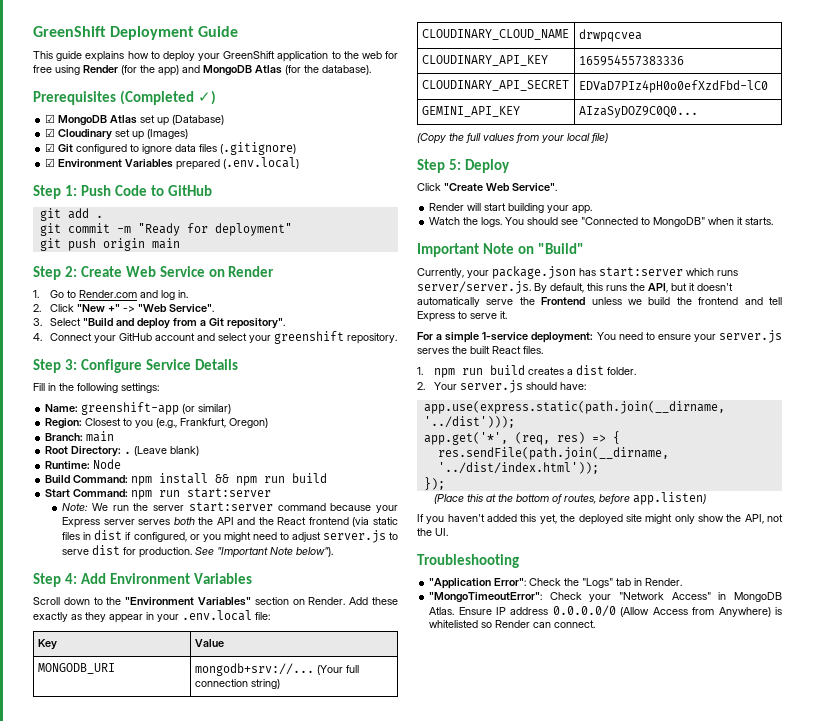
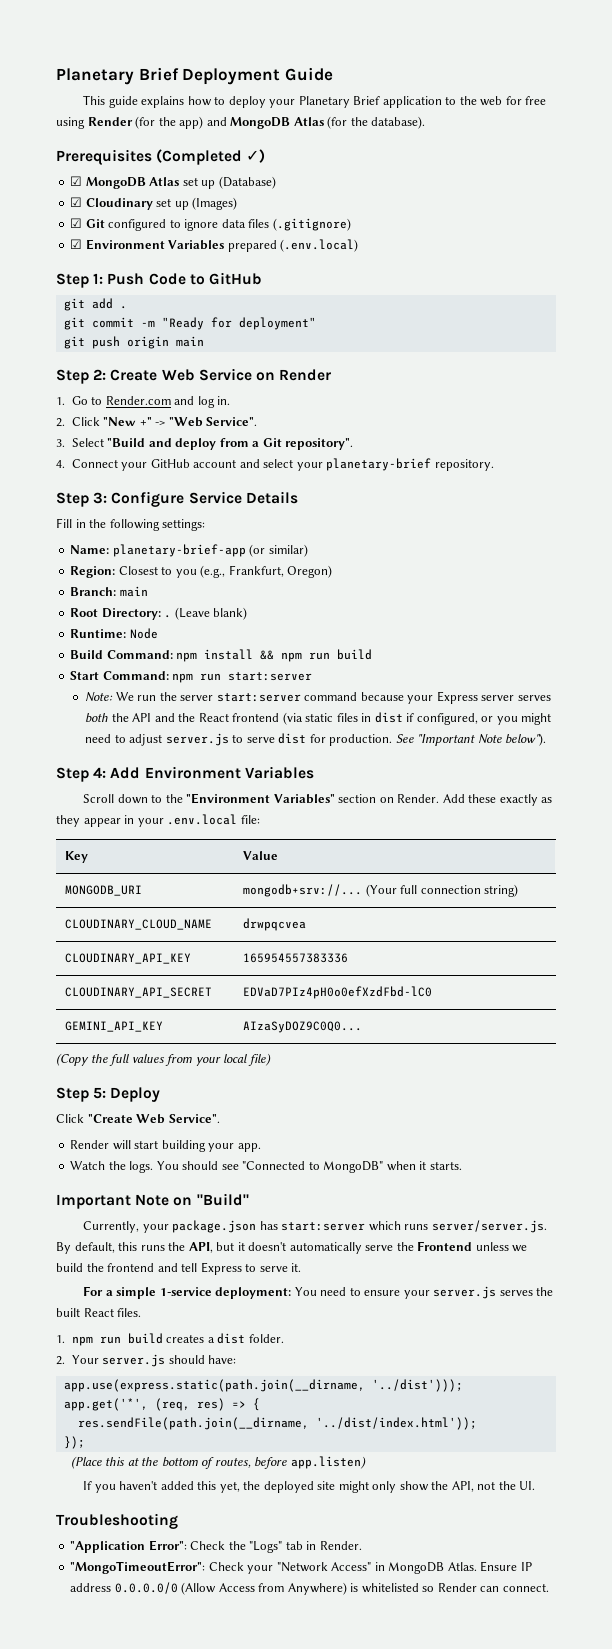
[33,26,106,37] GreenShift -> [56,67,179,85] Planetary Brief
[223,51,276,59] GreenShift -> [298,96,381,108] Planetary Brief
[274,331,345,344] greenshift -> [326,458,432,471] planetary-brief
[81,402,180,415] greenshift-app -> [112,544,246,557] planetary-brief-app

